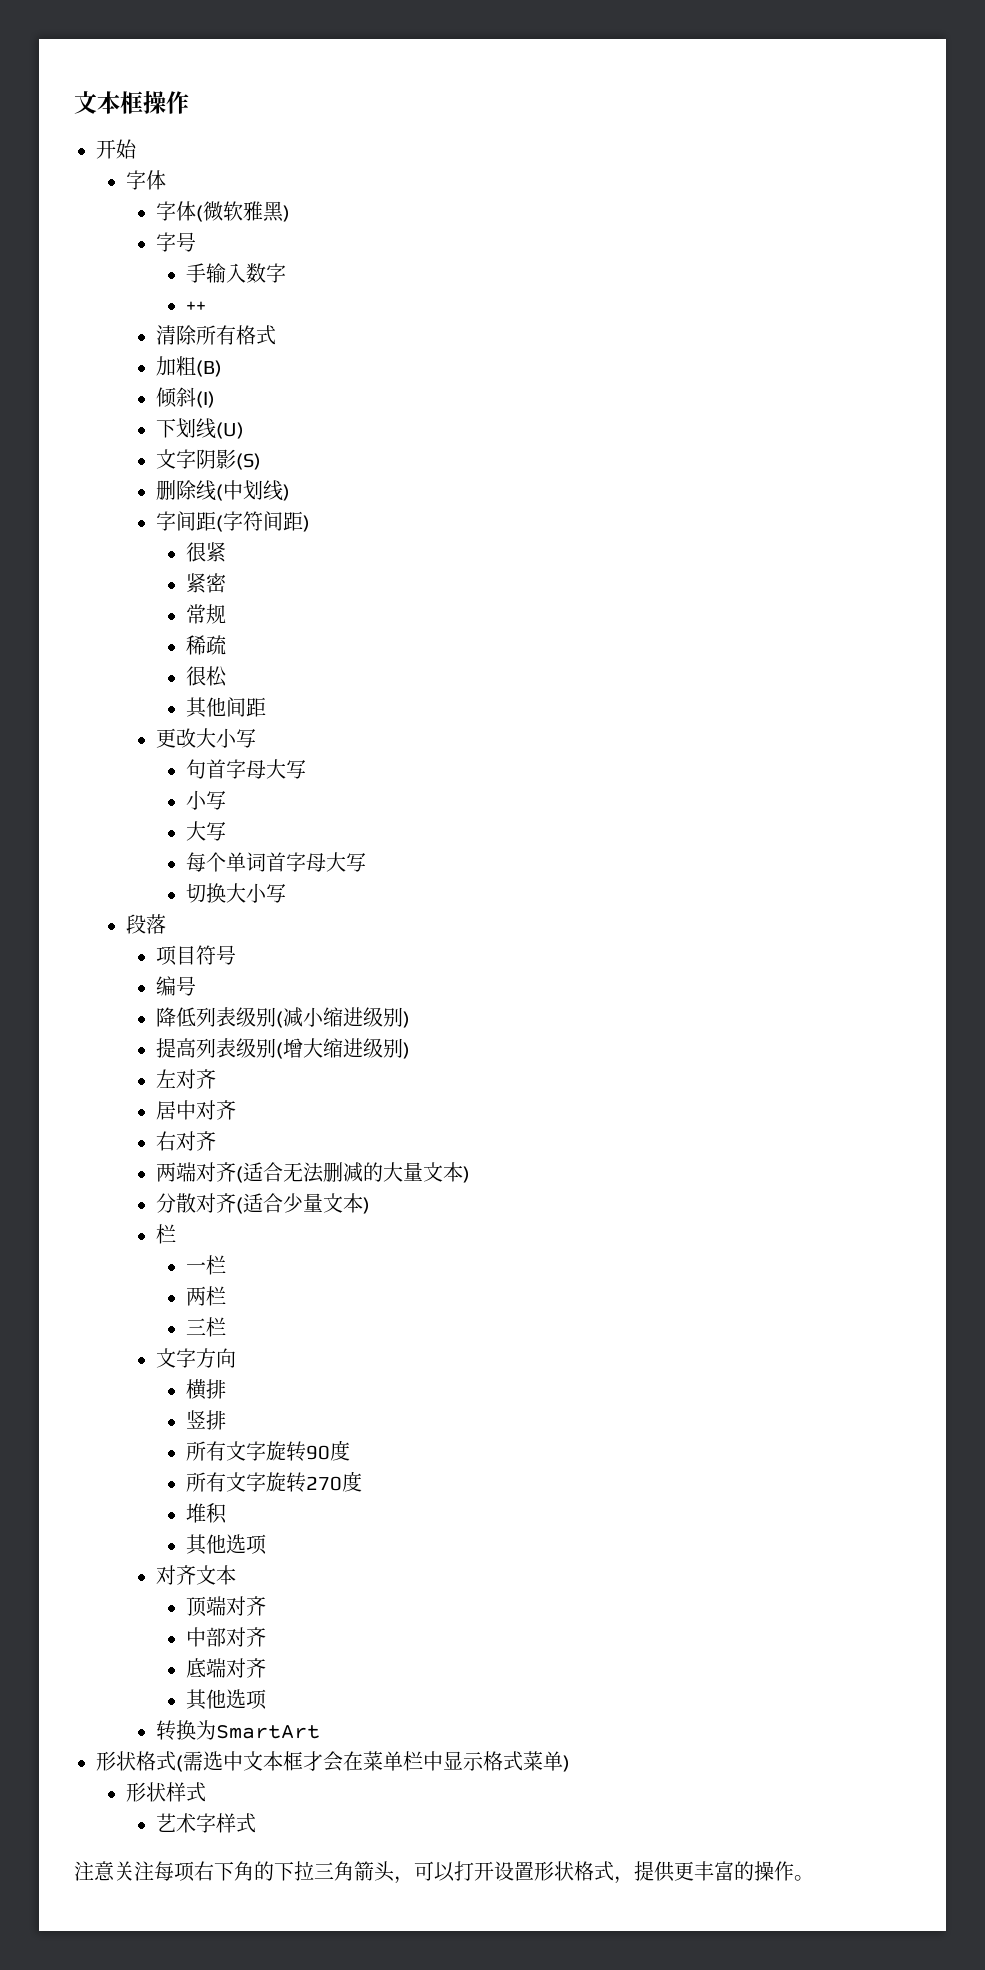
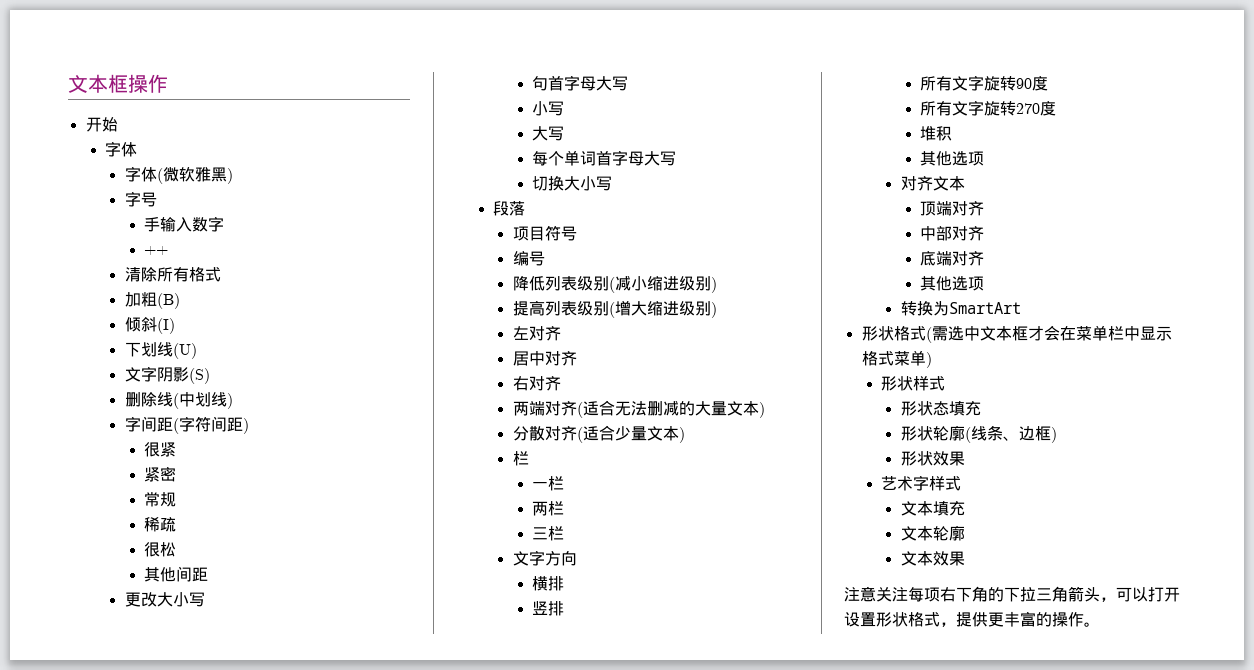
[155,1813,256,1833] 艺术字样式 -> [900,401,981,416] [900,425,1057,443] [900,451,965,466] [881,475,962,491] [900,501,965,516] [900,525,965,541] [900,551,965,566] 形状态填充 // 形状轮廓(线条、边框) // 形状效果 // 艺术字样式 // 文本填充 // 文本轮廓 // 文本效果

